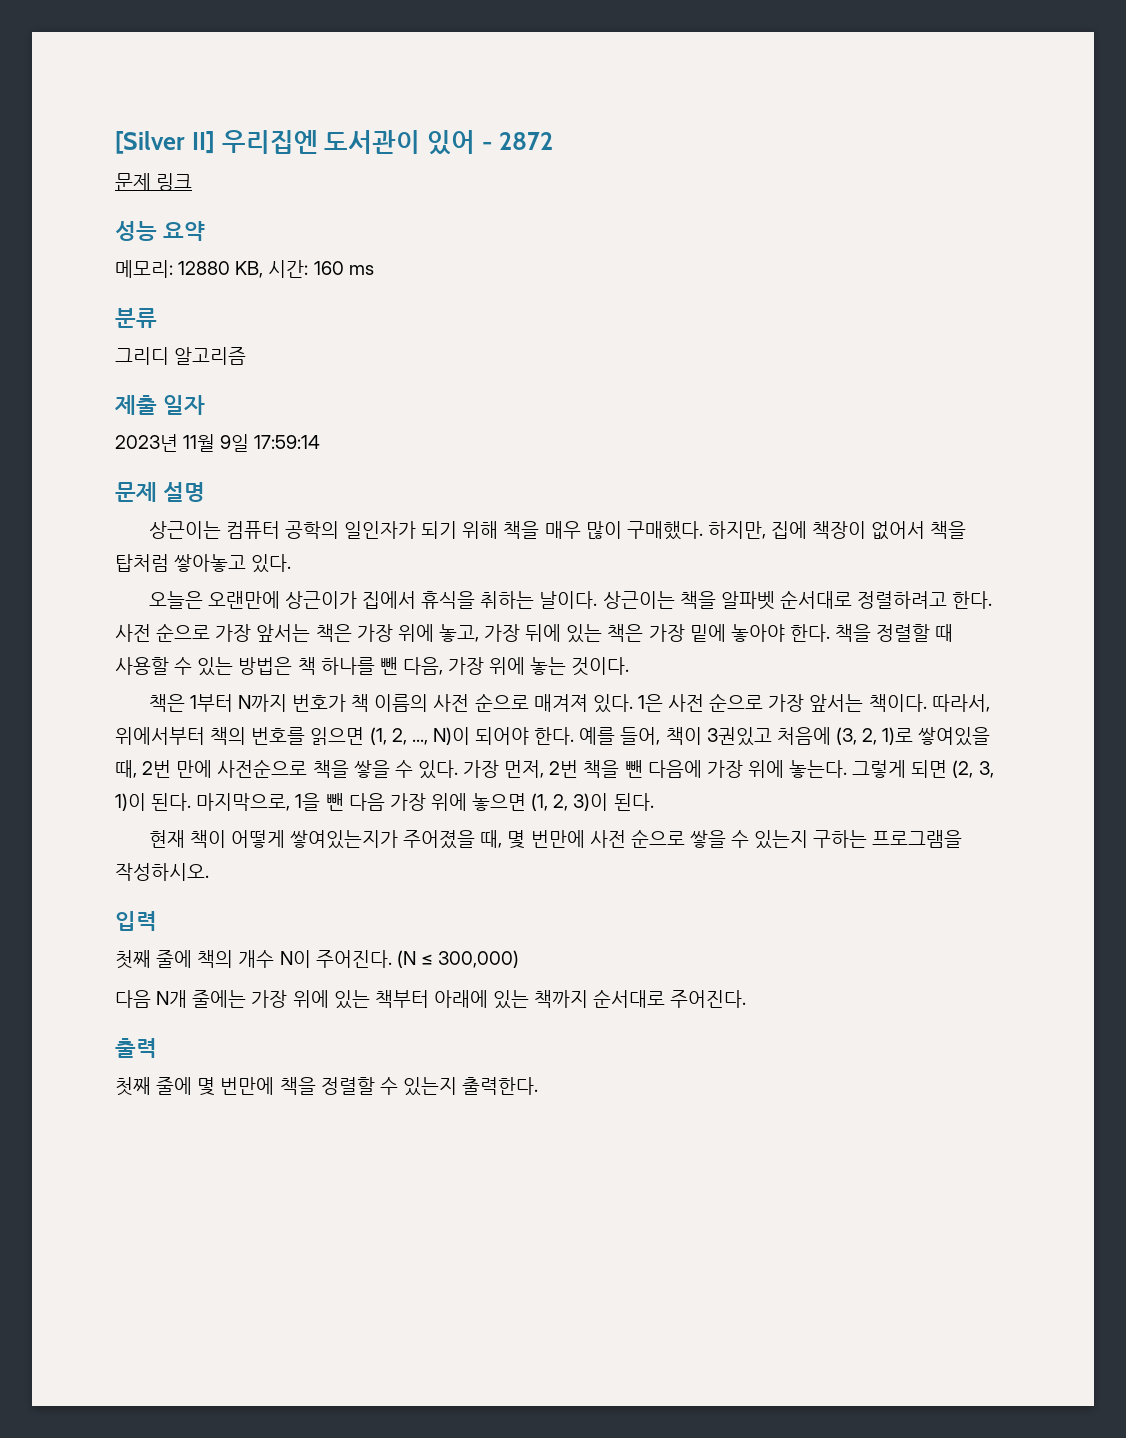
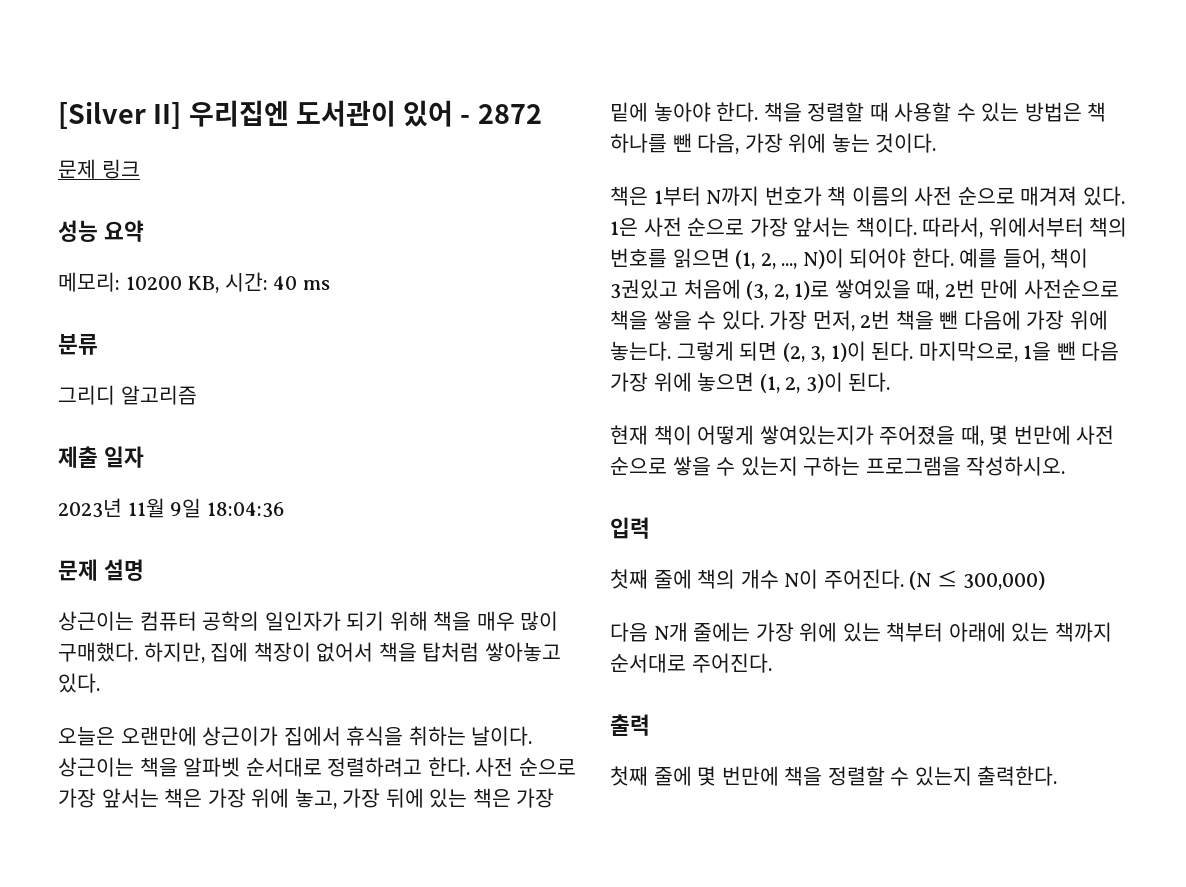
[178,261,231,275] 12880 -> [125,276,182,290] 10200
[313,261,344,275] 160 -> [273,276,298,290] 40
[254,435,321,449] 17:59:14 -> [206,502,284,518] 18:04:36

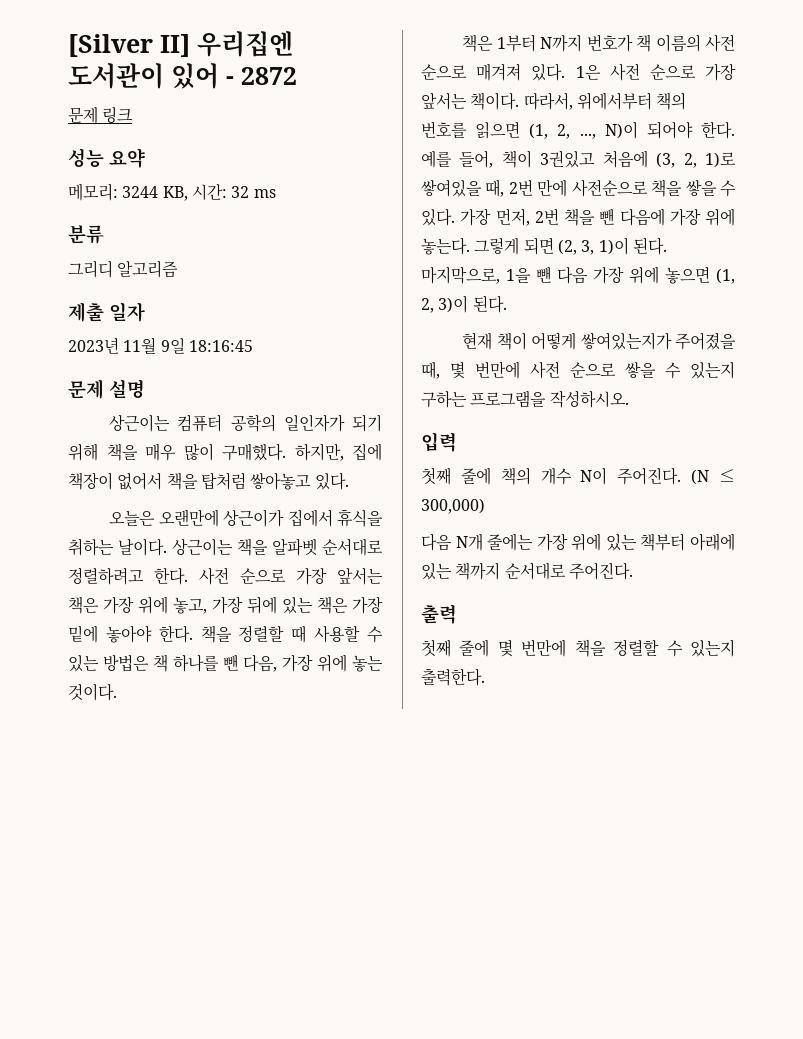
[125,276,182,290] 10200 -> [122,186,159,198] 3244
[273,276,298,290] 40 -> [231,186,250,198] 32
[206,502,284,518] 18:04:36 -> [188,340,253,352] 18:16:45

